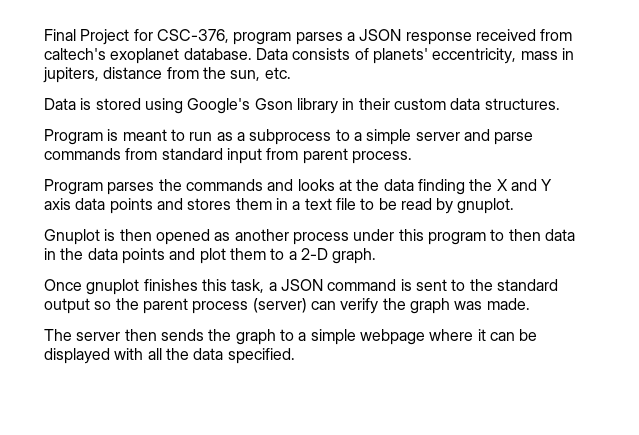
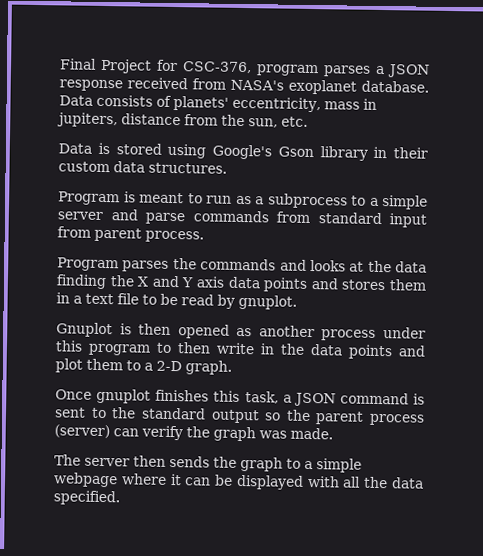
[44,48,106,60] caltech's -> [230,79,284,91] NASA's
[544,229,575,241] data -> [216,342,255,355] write

